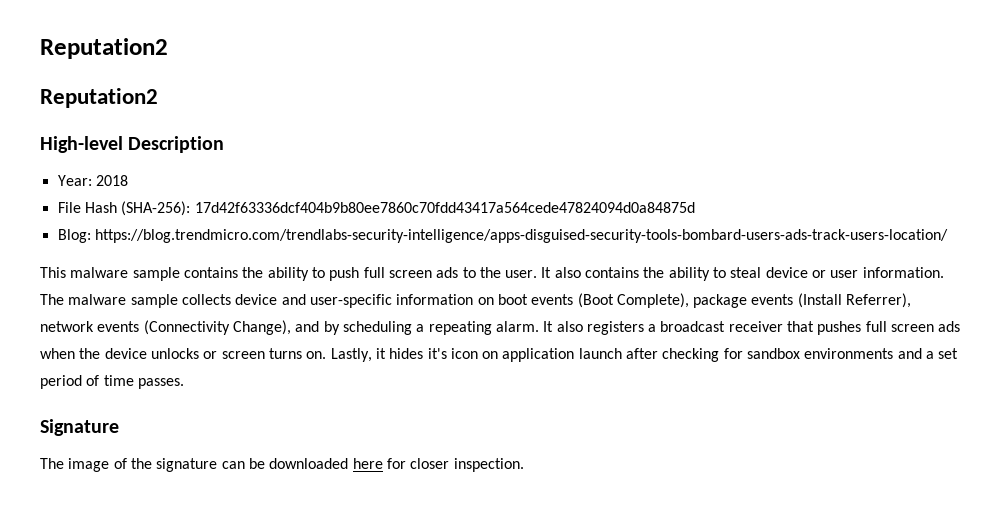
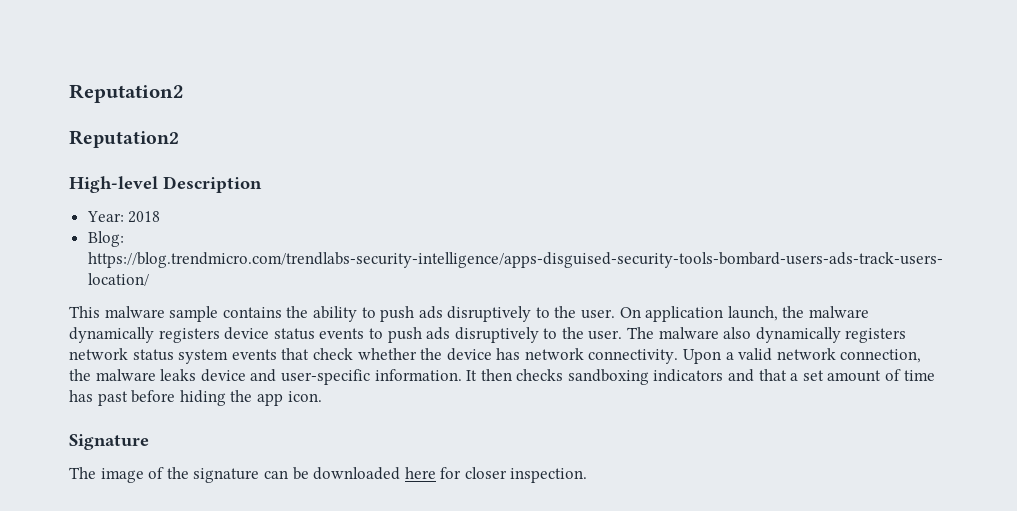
[57,201,695,216] // File Hash (SHA-256): 17d42f63336dcf404b9b80ee7860c70fdd43417a564cede47824094d0a84875d -> (161, 217) none
[363,267,944,281] [40,293,912,308] [40,320,961,335] [40,348,922,362] full screen ads to the user. It also contains the ability to steal device or user information. The malware sample collects device and user-specific information on boot events (Boot Complete), package events (Install Referrer), network events (Connectivity Change), and by scheduling a repeating alarm. It also registers a broadcast receiver that pushes full screen ads when the device unlocks or screen turns on. Lastly, it hides it's icon on application launch after checking for sandbox environments and -> [418,306,870,322] [69,327,907,343] [69,348,922,364] [69,369,787,385] ads disruptively to the user. On application launch, the malware dynamically registers device status events to push ads disruptively to the user. The malware also dynamically registers network status system events that check whether the device has network connectivity. Upon a valid network connection, the malware leaks device and user-specific information. It then checks sandboxing indicators and that
[40,375,82,389] period -> [827,370,882,382] amount
[137,378,184,389] passes. -> [69,390,322,406] has past before hiding the app icon.

